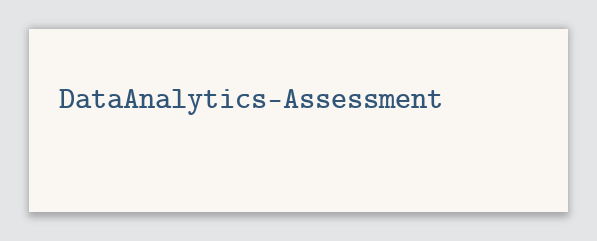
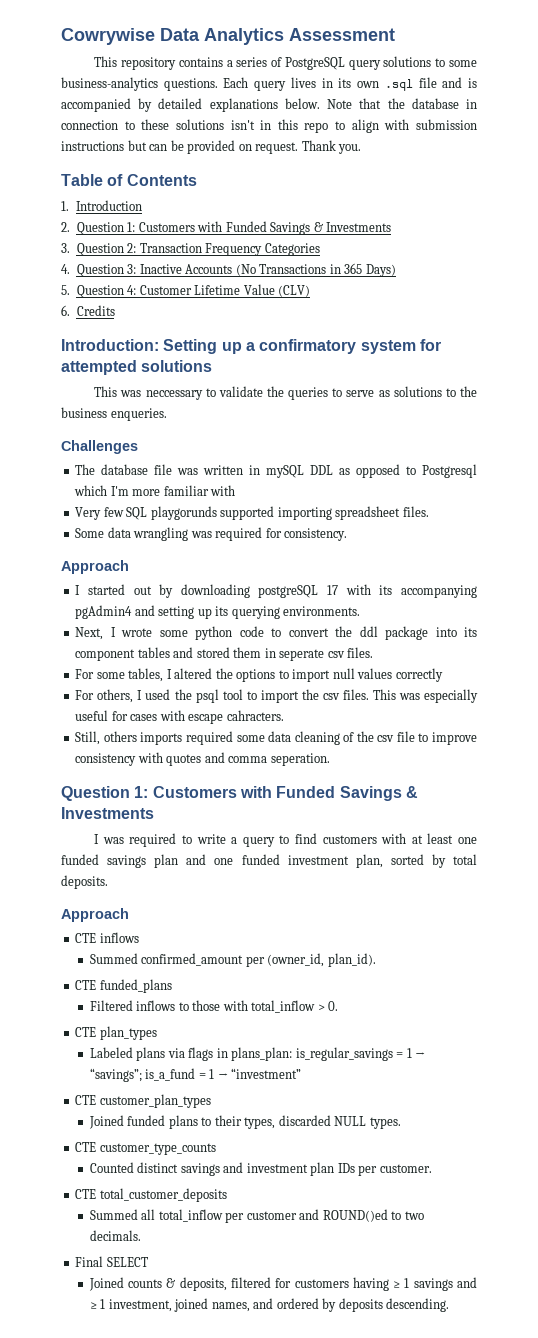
[59,89,443,115] DataAnalytics-Assessment -> [61,28,395,45] [94,56,478,70] [61,77,478,91] [61,98,478,112] [61,119,477,133] [61,140,362,154] [61,174,197,186] [61,200,142,211] [61,221,392,235] [61,243,320,256] [61,263,396,277] [61,284,311,298] [61,305,115,316] [61,339,441,354] [61,360,213,375] [94,386,478,400] [61,407,167,421] [61,440,138,454] [75,464,478,478] [74,485,236,496] [75,506,429,520] [75,527,348,541] [61,560,129,574] [75,584,477,598] [75,605,361,619] [75,626,478,640] [75,647,374,661] [75,668,443,682] [75,689,479,703] [75,710,284,724] [75,731,477,745] [75,752,330,766] [61,786,418,801] [61,807,154,819] [94,833,477,847] [61,854,478,868] [61,875,108,889] [61,908,129,922] [75,932,139,943] [89,953,376,967] [75,979,172,993] [89,1000,339,1013] [75,1026,157,1040] [89,1047,426,1061] [89,1068,302,1082] [75,1094,211,1108] [88,1115,401,1129] [75,1142,216,1155] [89,1162,432,1176] [75,1188,227,1202] [89,1209,424,1223] [89,1230,141,1241] [75,1256,148,1267] [88,1277,477,1291] [89,1298,450,1312] Cowrywise Data Analytics Assessment // This repository contains a series of PostgreSQL query solutions to some business-analytics questions. Each query lives in its own .sql file and is accompanied by detailed explanations below. Note that the database in connection to these solutions isn't in this repo to align with submission instructions but can be provided on request. Thank you. // Table of Contents // 1. Introduction // 2. Question 1: Customers with Funded Savings & Investments // 3. Question 2: Transaction Frequency Categories // 4. Question 3: Inactive Accounts (No Transactions in 365 Days) // 5. Question 4: Customer Lifetime Value (CLV) // 6. Credits // Introduction: Setting up a confirmatory system for attempted solutions // This was neccessary to validate the queries to serve as solutions to the business enqueries. // Challenges // The database file was written in mySQL DDL as opposed to Postgresql which I'm more familiar with // Very few SQL playgorunds supported importing spreadsheet files. // Some data wrangling was required for consistency. // Approach // I started out by downloading postgreSQL 17 with its accompanying pgAdmin4 and setting up its querying environments. // Next, I wrote some python code to convert the ddl package into its component tables and stored them in seperate csv files. // For some tables, I altered the options to import null values correctly // For others, I used the psql tool to import the csv files. This was especially useful for cases with escape cahracters. // Still, others imports required some data cleaning of the csv file to improve consistency with quotes and comma seperation. // Question 1: Customers with Funded Savings & Investments // I was required to write a query to find customers with at least one funded savings plan and one funded investment plan, sorted by total deposits. // Approach // CTE inflows // Summed confirmed_amount per (owner_id, plan_id). // CTE funded_plans // Filtered inflows to those with total_inflow > 0. // CTE plan_types // Labeled plans via flags in plans_plan: is_regular_savings = 1 → “savings”; is_a_fund = 1 → “investment” // CTE customer_plan_types // Joined funded plans to their types, discarded NULL types. // CTE customer_type_counts // Counted distinct savings and investment plan IDs per customer. // CTE total_customer_deposits // Summed all total_inflow per customer and ROUND()ed to two decimals. // Final SELECT // Joined counts & deposits, filtered for customers having ≥ 1 savings and ≥ 1 investment, joined names, and ordered by deposits descending.

